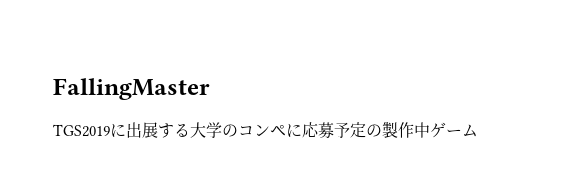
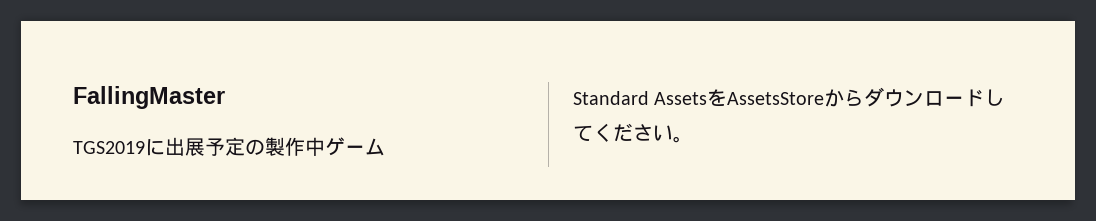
[158,122,334,138] する大学のコンペに応募 -> (205, 147) none
(478, 130) none -> [573,87,1005,107] [573,123,693,143] // Standard AssetsをAssetsStoreからダウンロードしてください。

